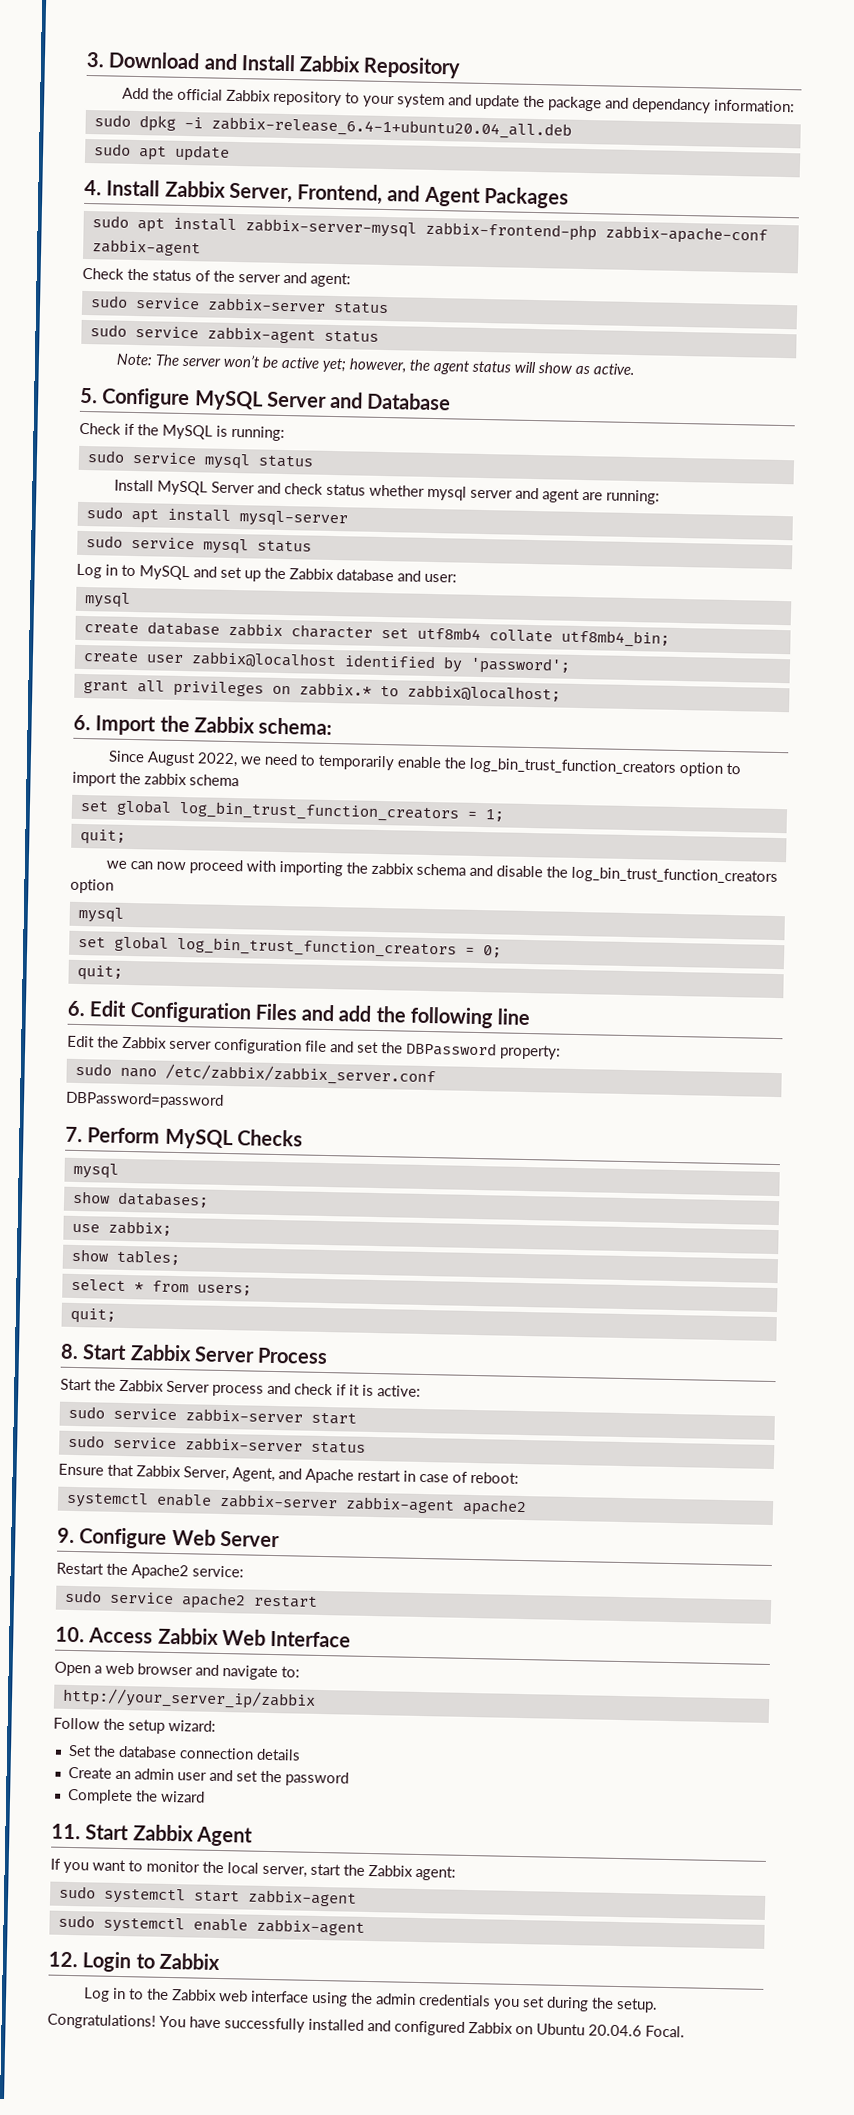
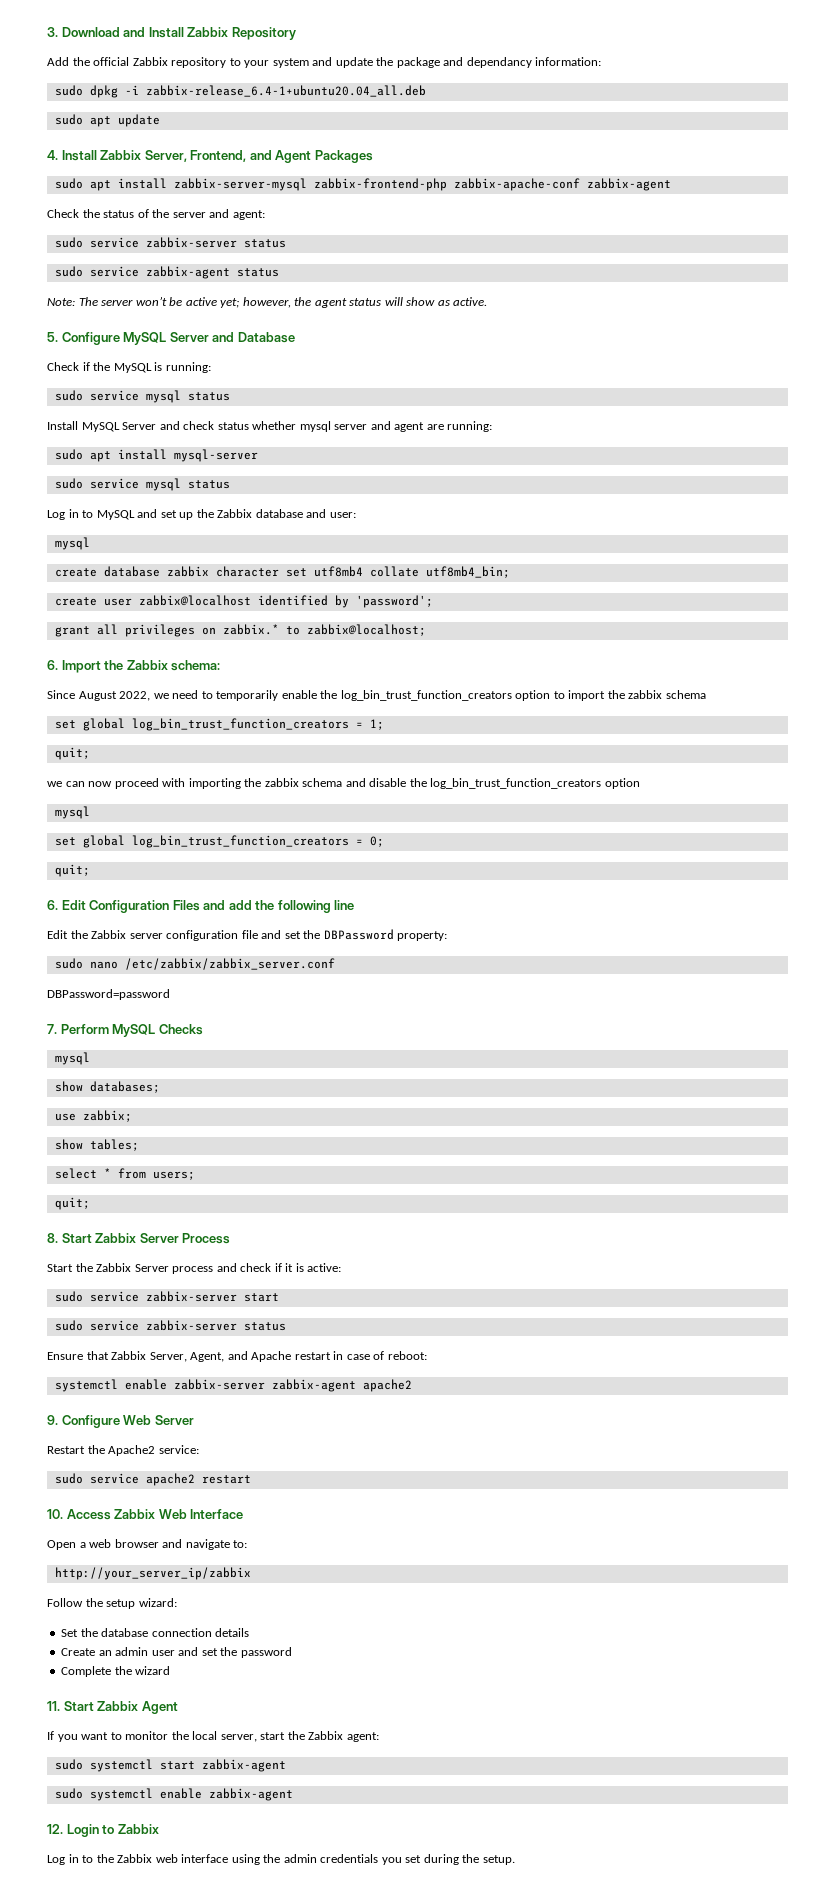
[47,2013,685,2038] // Congratulations! You have successfully installed and configured Zabbix on Ubuntu 20.04.6 Focal. -> (515, 1860) none

